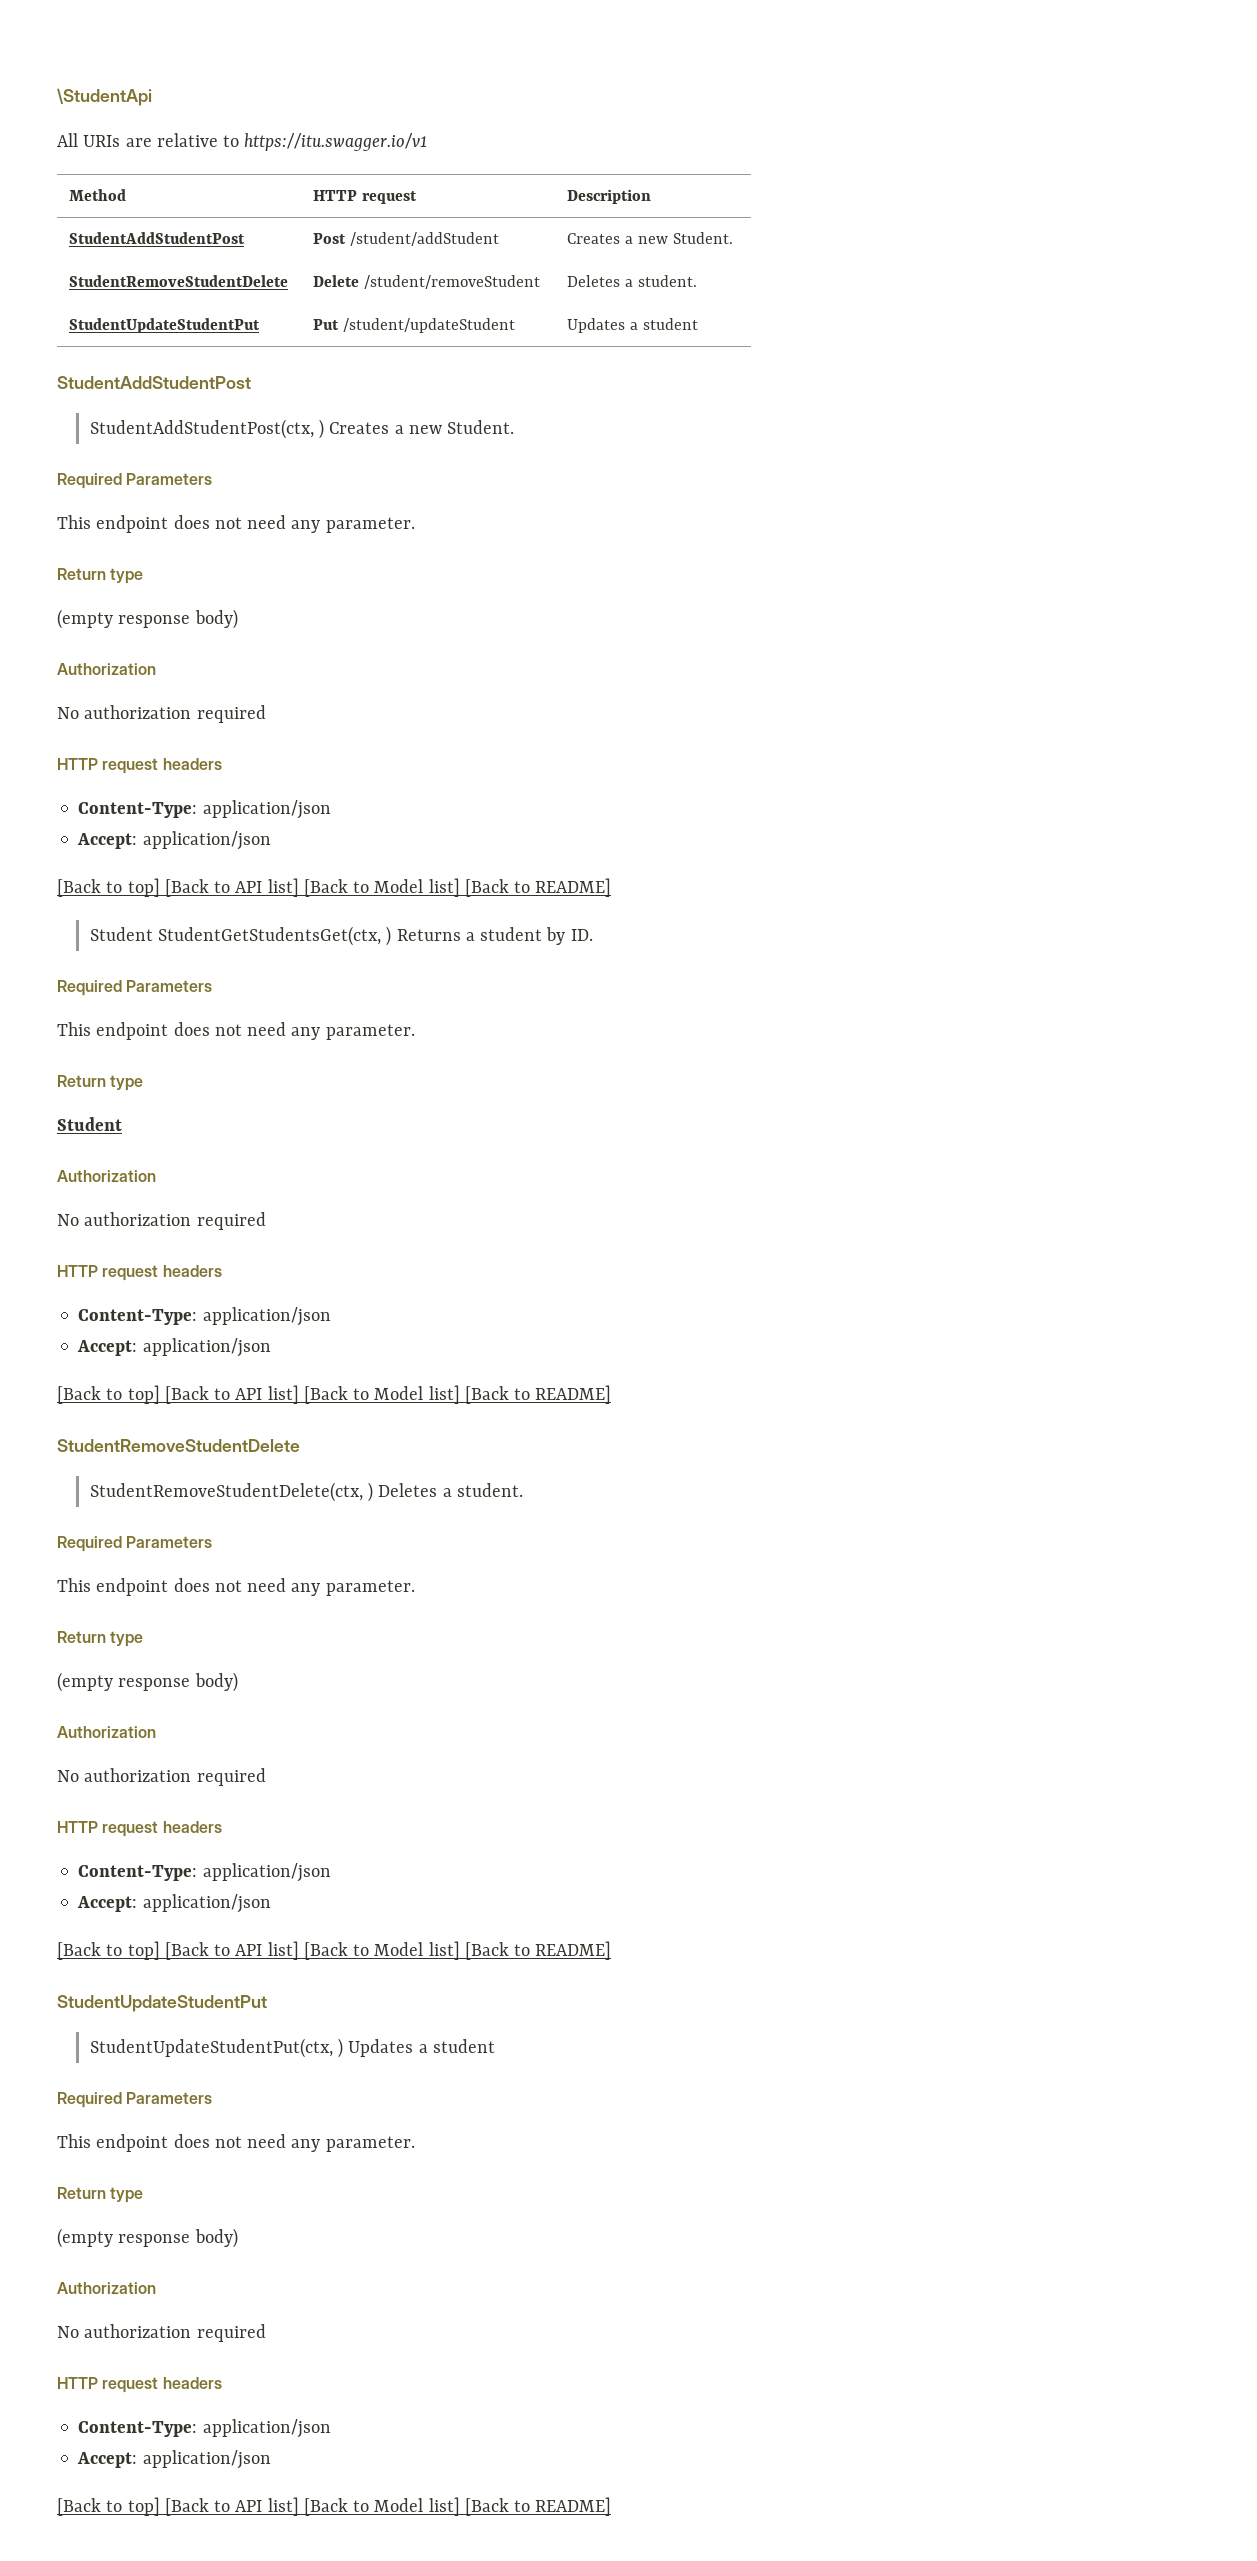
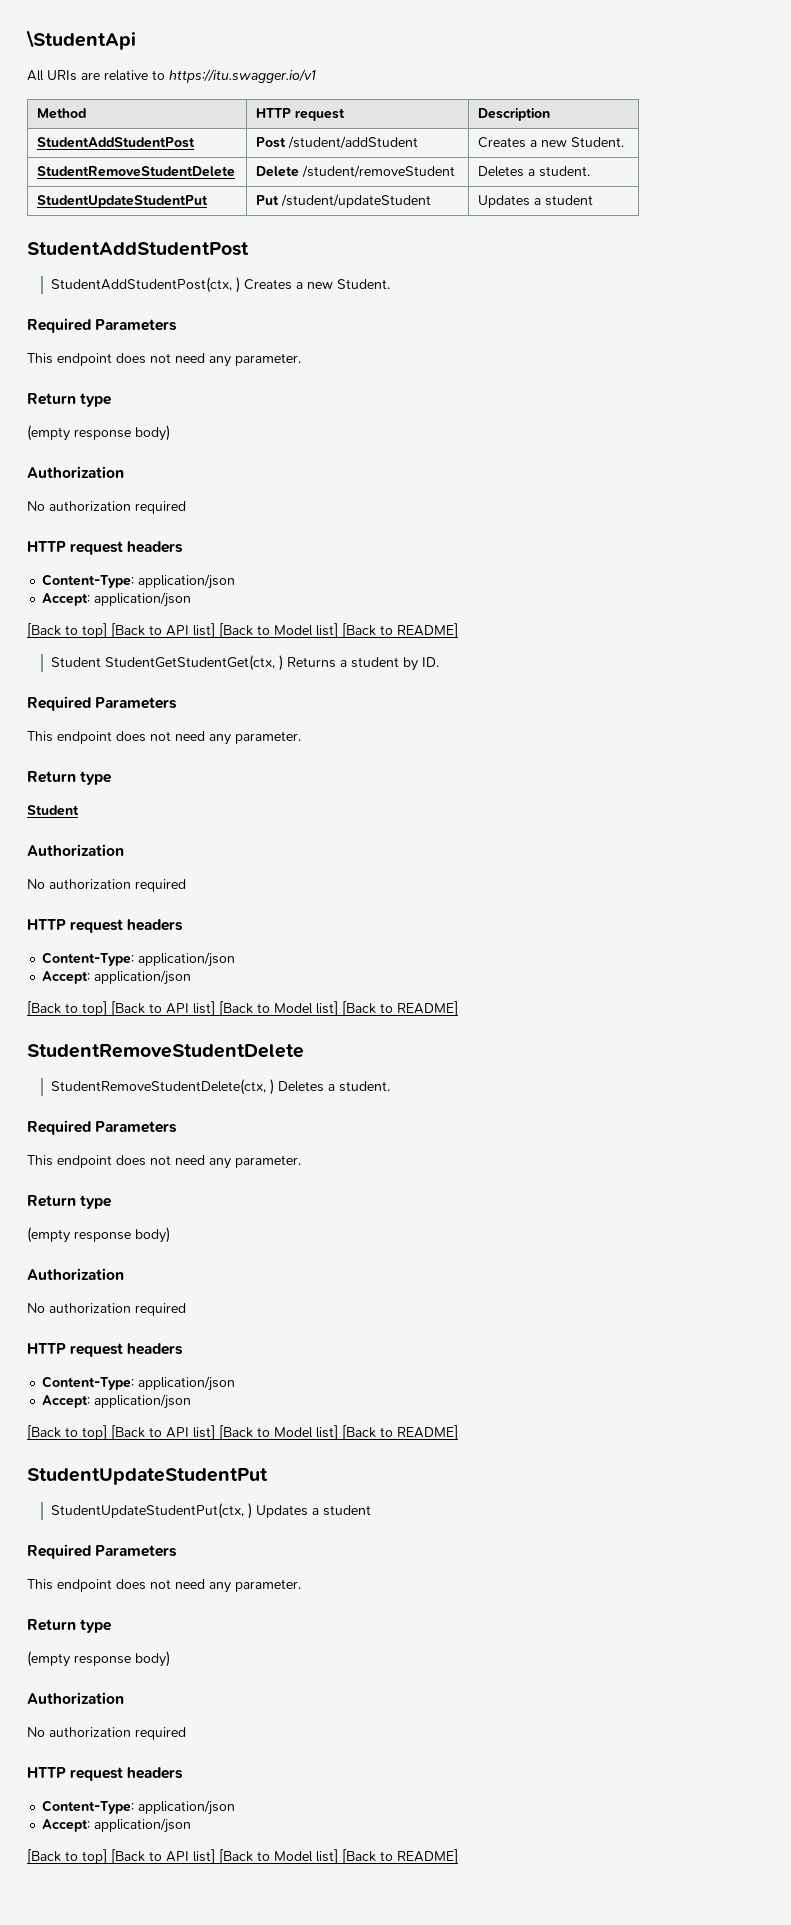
[157,926,381,946] StudentGetStudentsGet(ctx, -> [104,655,275,671] StudentGetStudentGet(ctx,

